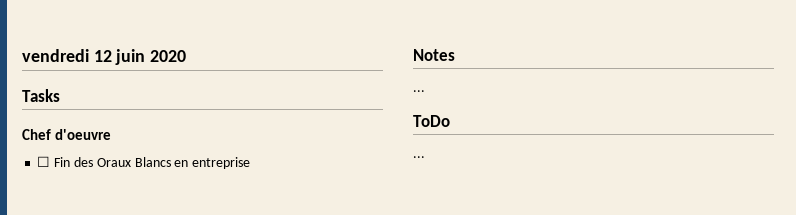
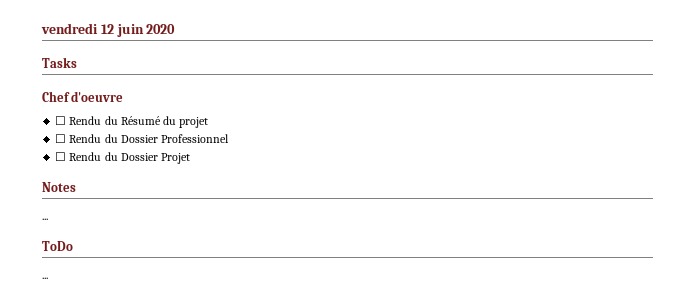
[54,157,251,169] Fin des Oraux Blancs en entreprise -> [69,116,209,128] [55,134,230,143] [55,152,191,164] Rendu du Résumé du projet // ☐ Rendu du Dossier Professionnel // ☐ Rendu du Dossier Projet

